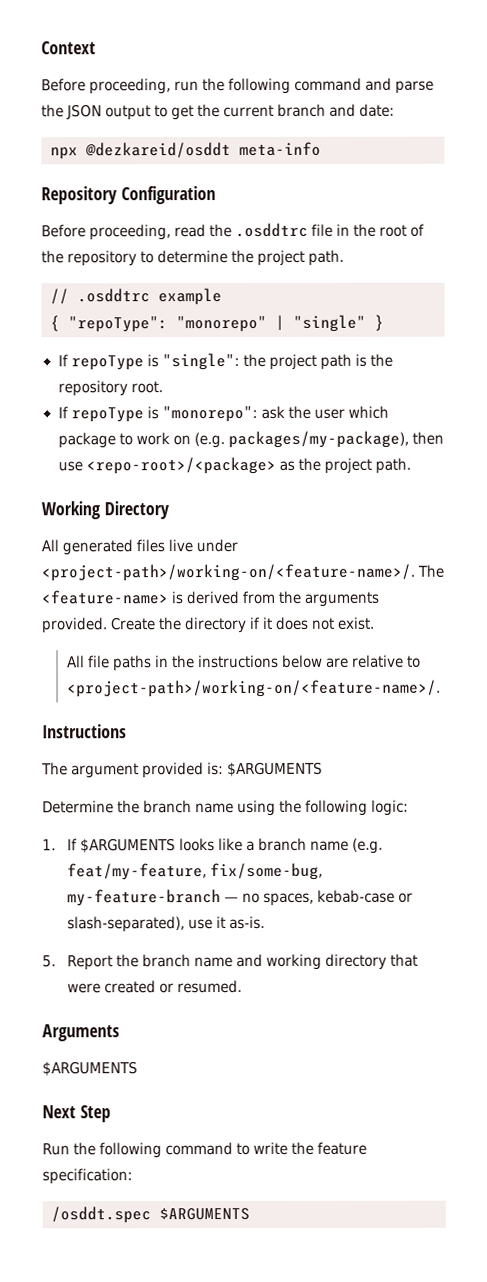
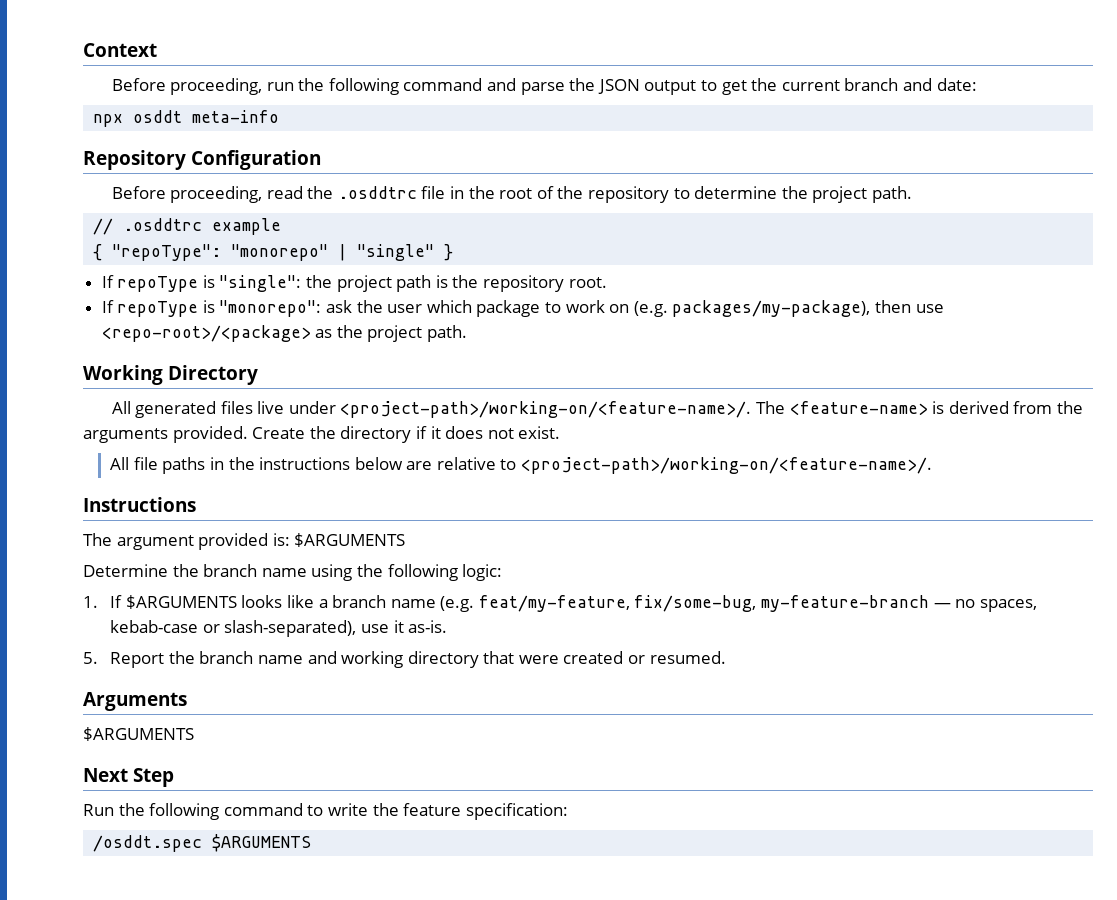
[85,142,231,159] @dezkareid/osddt -> [133,110,183,123] osddt

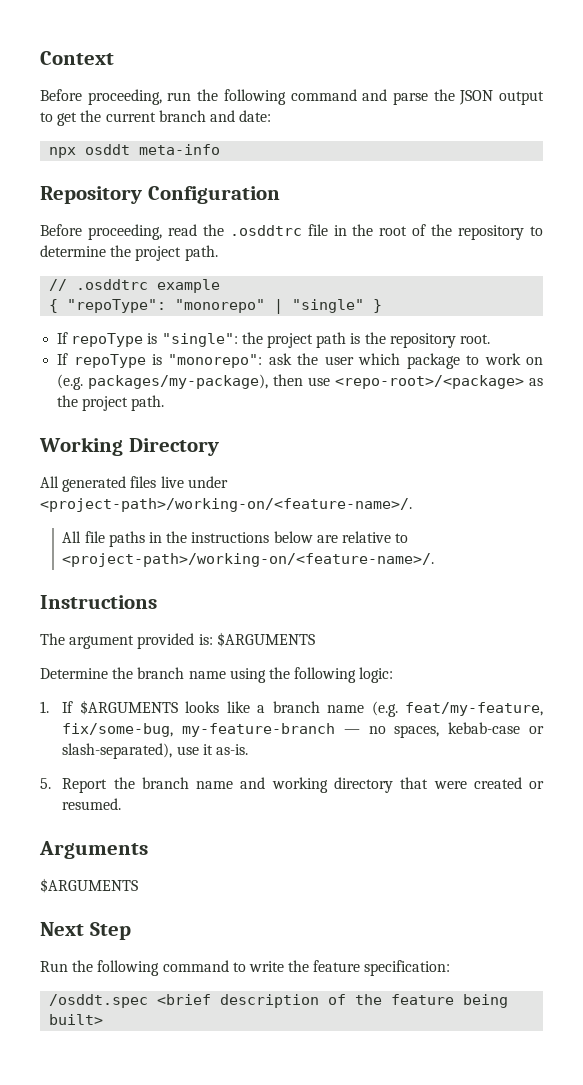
[756,401,1083,415] [83,426,561,443] The <feature-name> is derived from the arguments provided. Create the directory if it does not exist. -> (412, 505) none
[212,834,312,852] $ARGUMENTS -> [157,994,509,1008] [49,1014,104,1025] <brief description of the feature being built>

